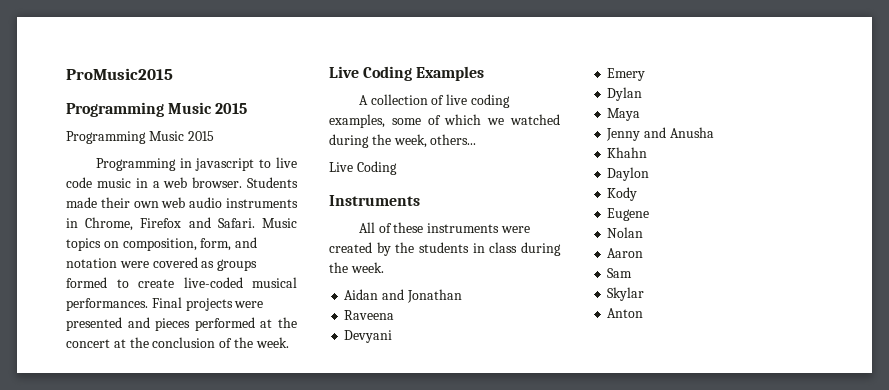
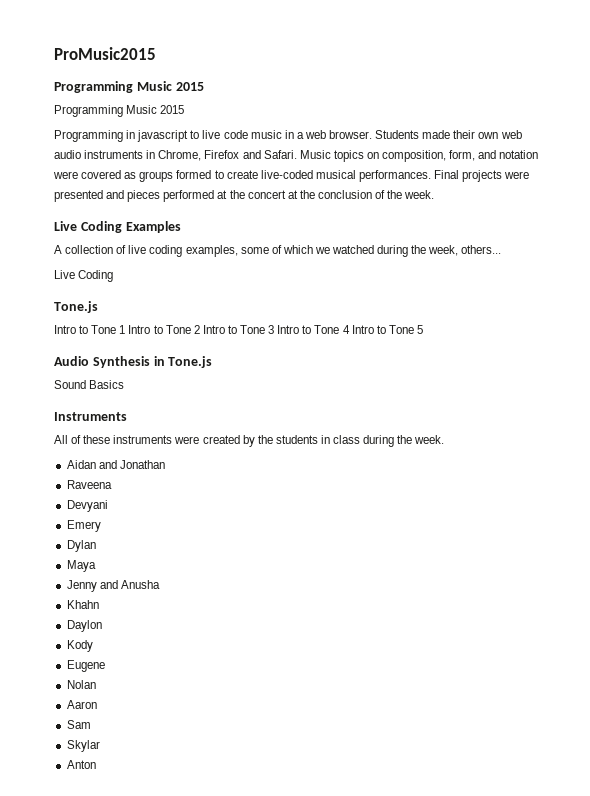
(397, 168) none -> [54,301,98,313] [54,325,423,334] [54,356,213,368] [54,380,125,389] // Tone.js // Intro to Tone 1 Intro to Tone 2 Intro to Tone 3 Intro to Tone 4 Intro to Tone 5 // Audio Synthesis in Tone.js // Sound Basics

